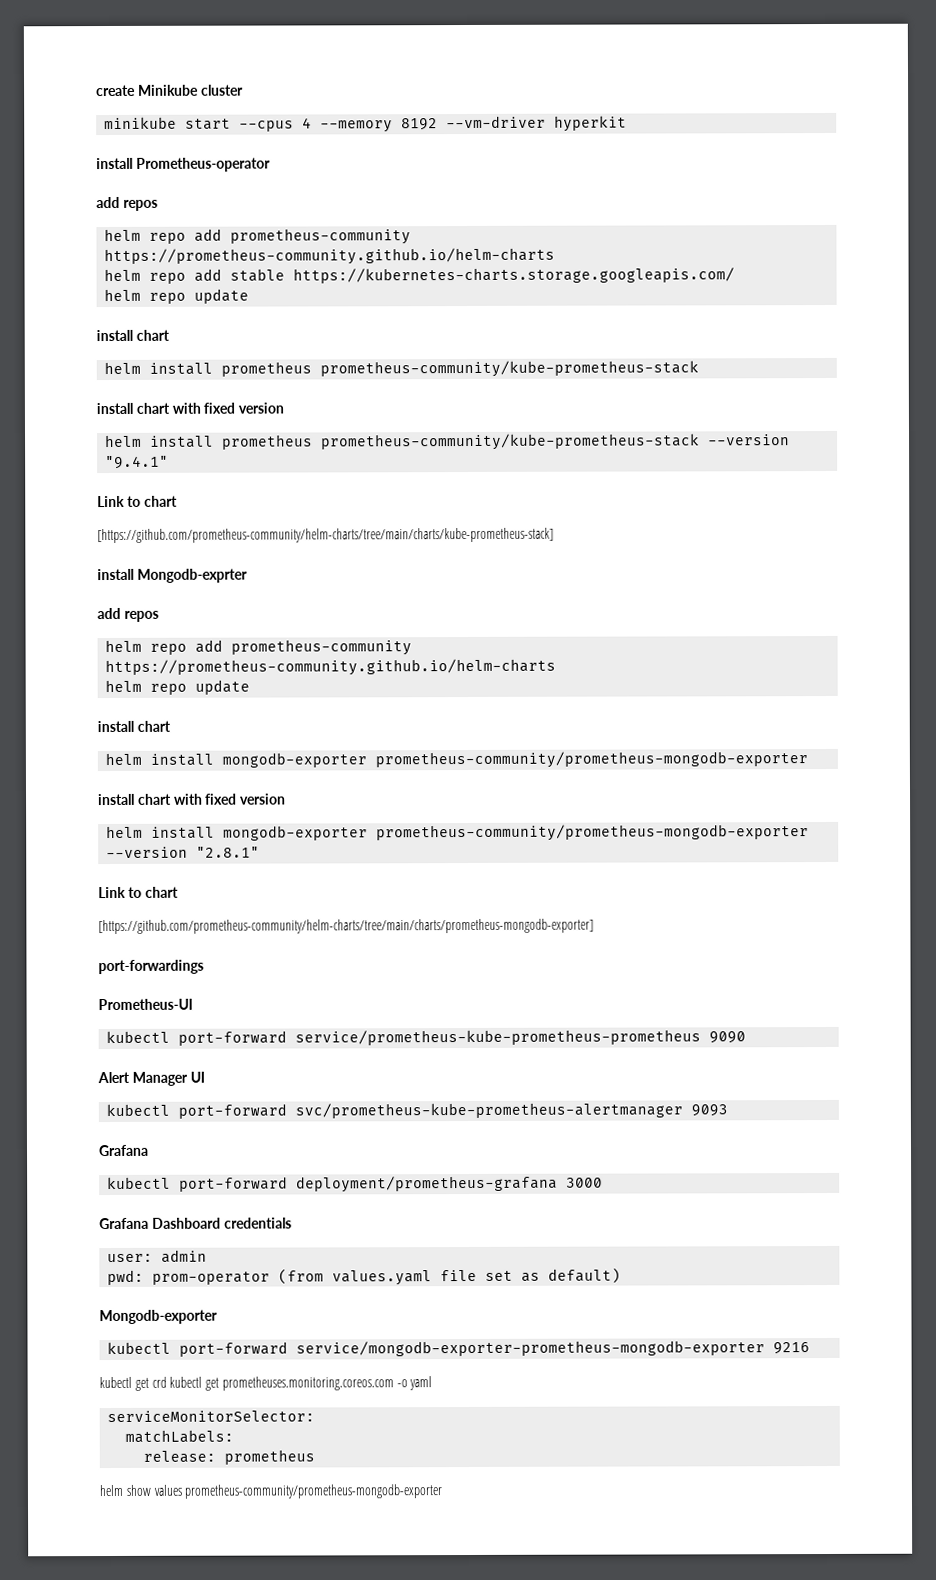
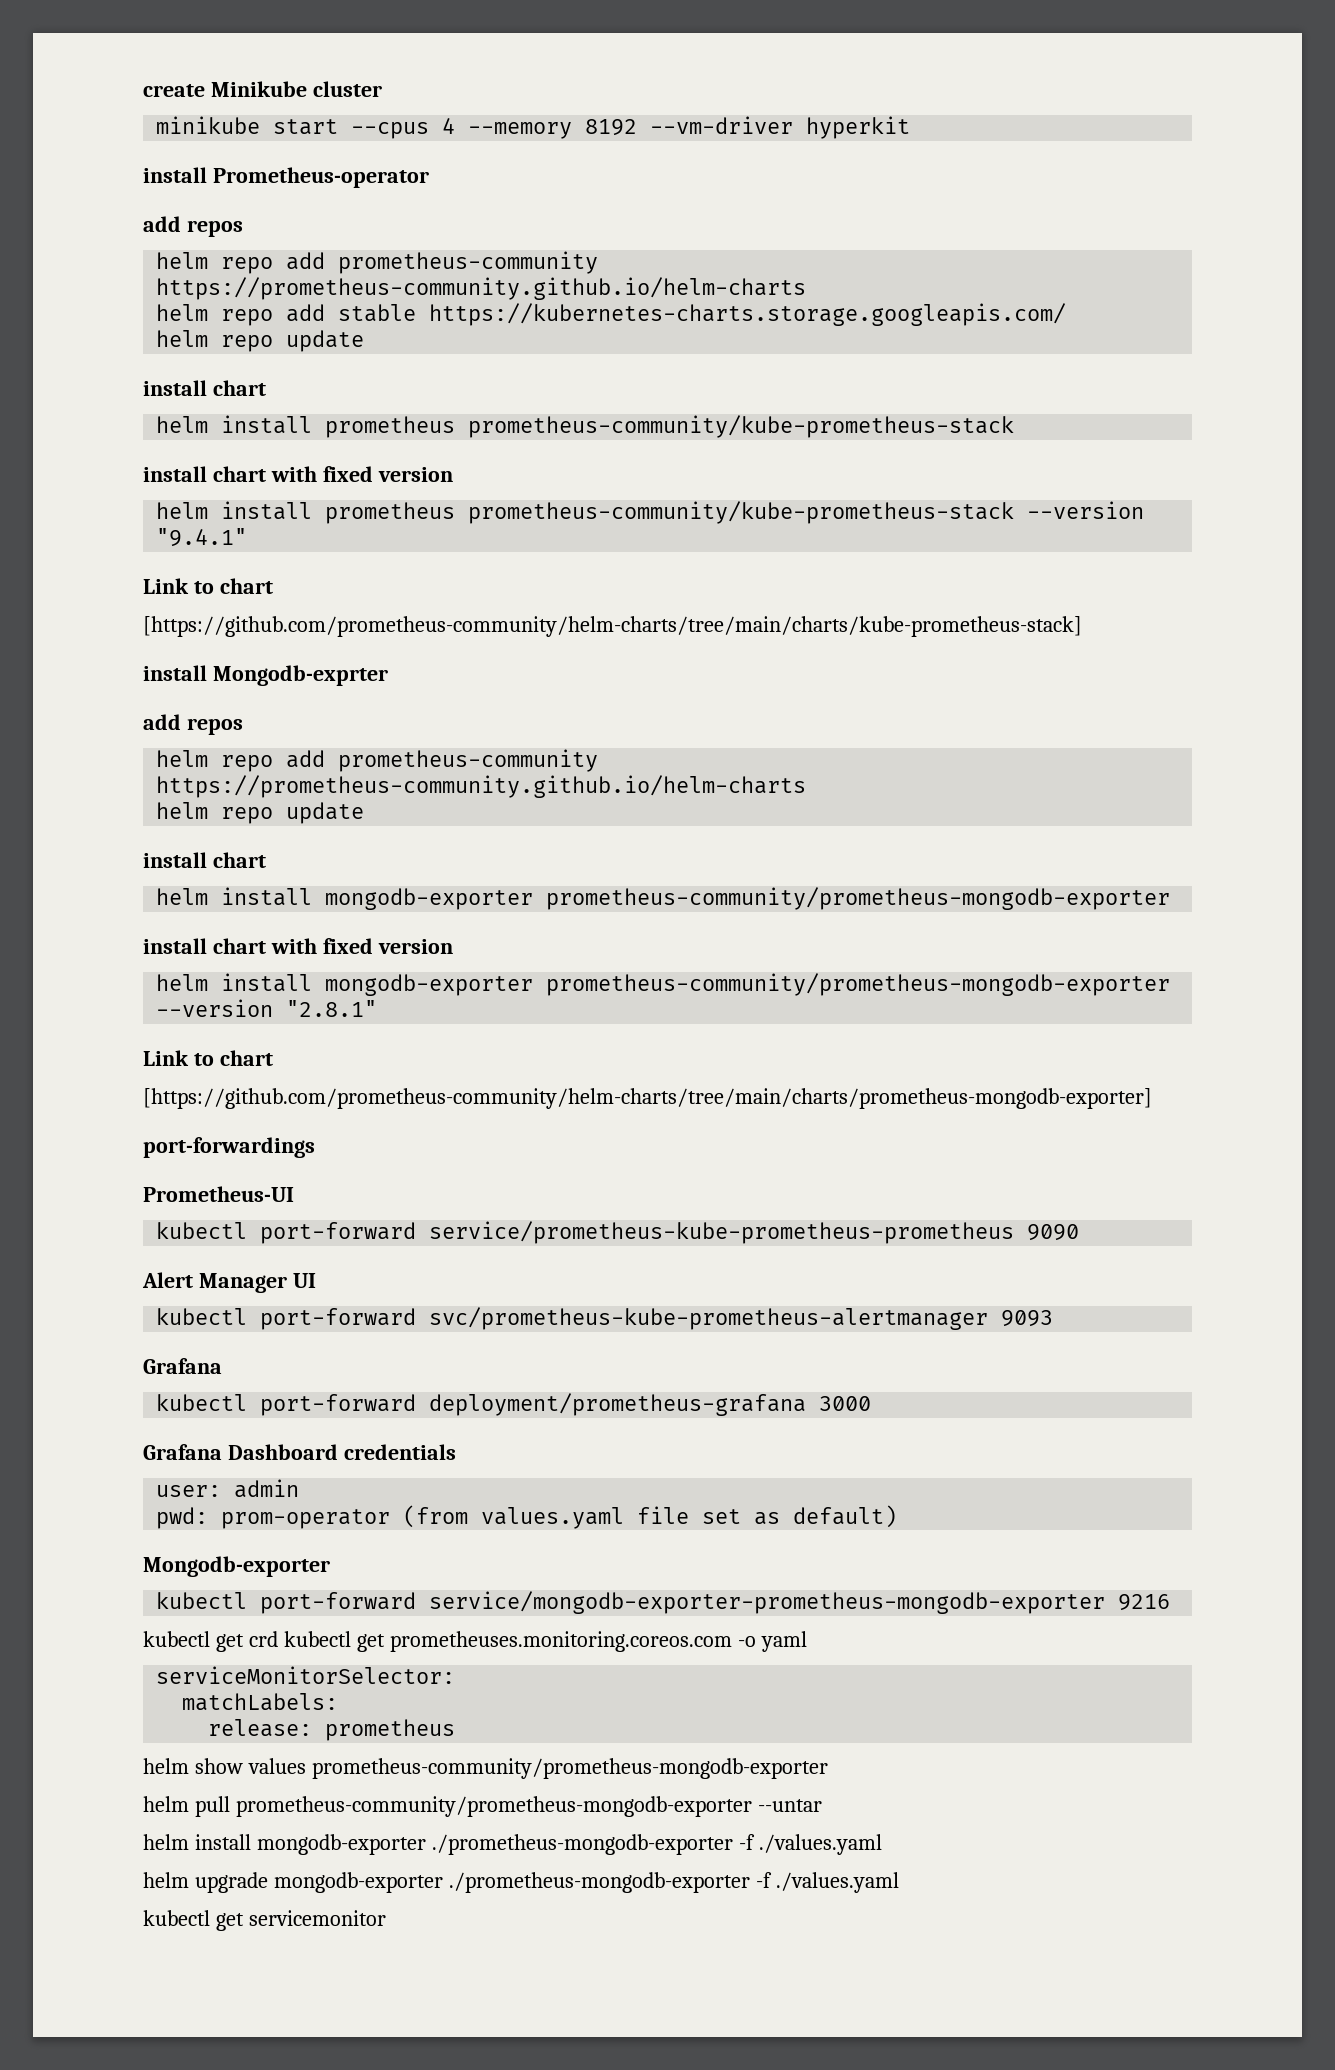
(443, 1491) none -> [143,1796,822,1817] [143,1834,882,1855] [143,1872,899,1893] [143,1910,386,1931] // helm pull prometheus-community/prometheus-mongodb-exporter --untar // helm install mongodb-exporter ./prometheus-mongodb-exporter -f ./values.yaml // helm upgrade mongodb-exporter ./prometheus-mongodb-exporter -f ./values.yaml // kubectl get servicemonitor

